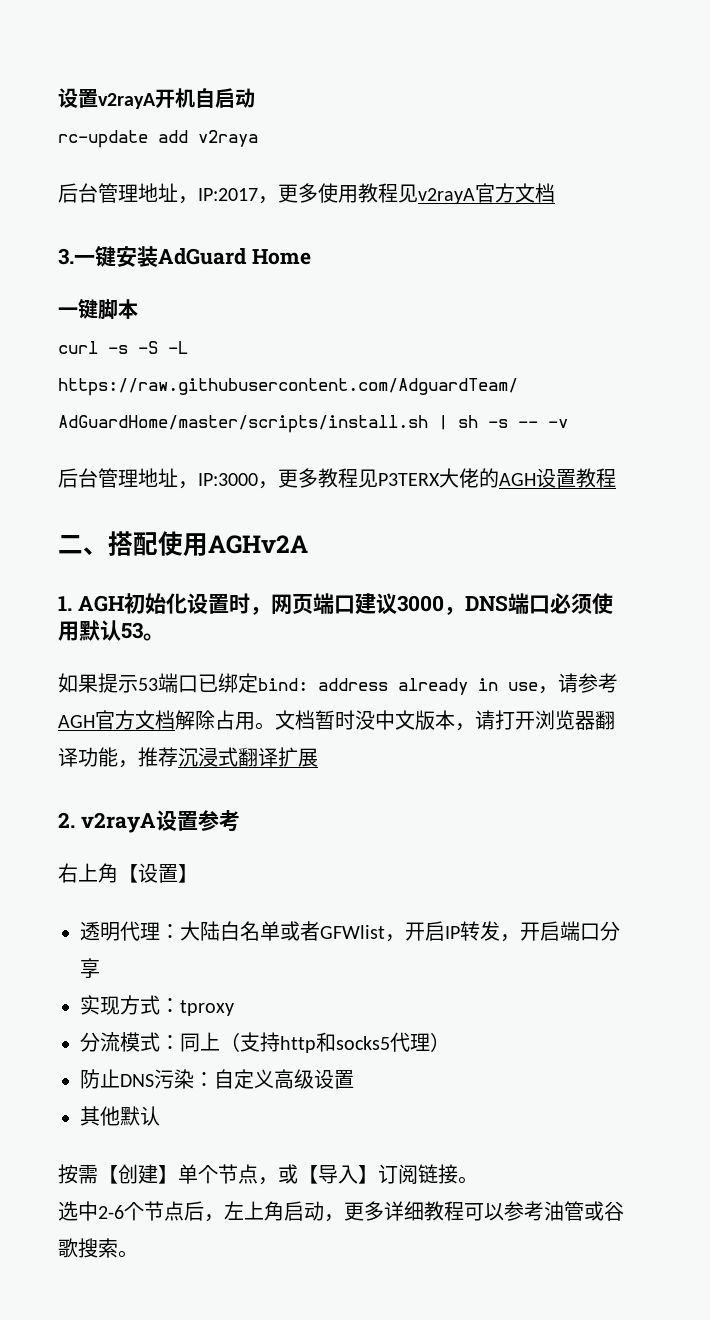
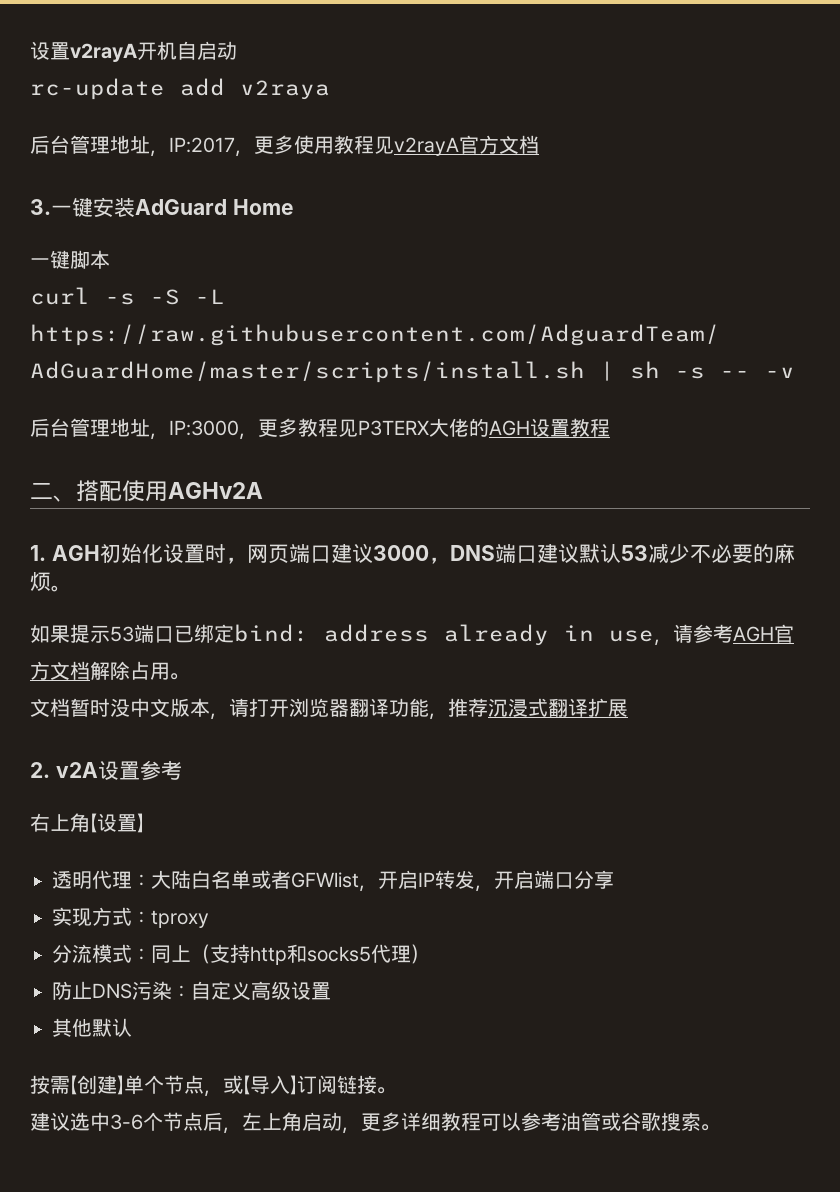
[549,593,613,614] [58,620,143,641] 必须使用默认53 -> [536,543,795,564] [30,572,51,591] 建议默认53减少不必要的麻烦
(275, 726) none -> (189, 676) //
[80,812,156,833] v2rayA -> [55,762,98,778] v2A
[58,1201,124,1221] 选中2-6 -> [30,1112,143,1131] 建议选中3-6

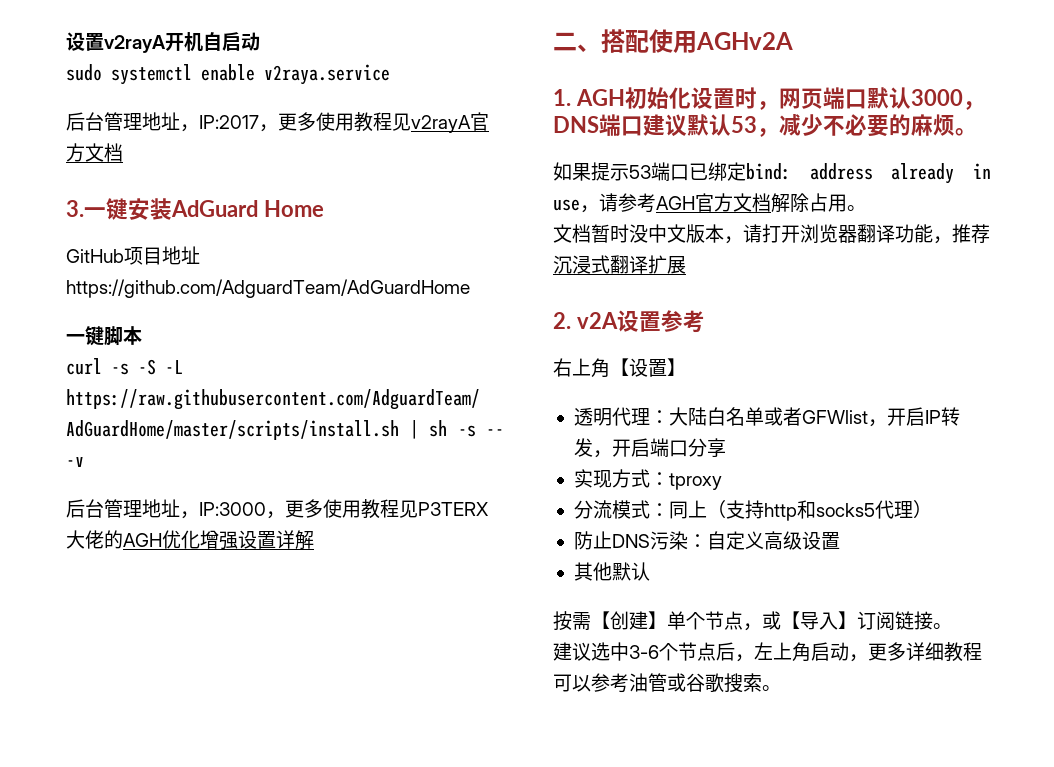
[30,78,330,100] rc-update add v2raya -> [66,64,390,85] sudo systemctl enable v2raya.service
(294, 207) none -> [66,246,200,265] [66,279,470,298] // GitHub项目地址https://github.com/AdguardTeam/AdGuardHome
(298, 427) none -> [323,499,361,518] 使用
[530,418,610,437] 设置教程 -> [162,530,314,550] 优化增强设置详解
[330,544,373,563] 建议 -> [866,87,911,109] 默认
(648, 553) none -> [757,128,779,137] ，

